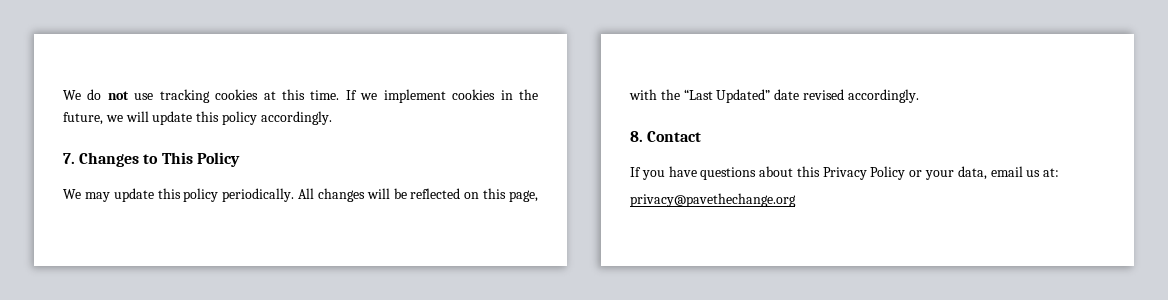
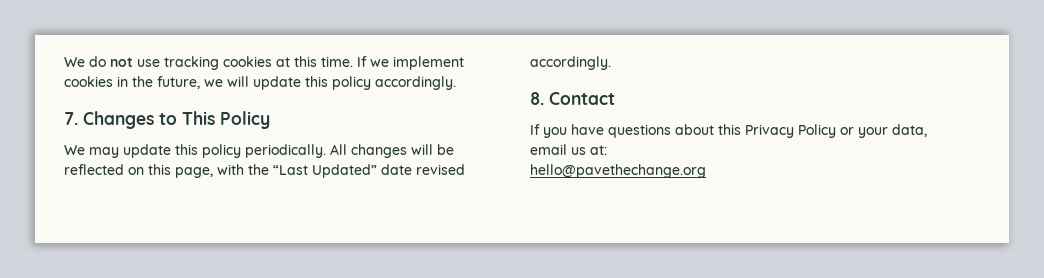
[630,193,796,207] privacy@pavethechange.org -> [530,164,706,178] hello@pavethechange.org

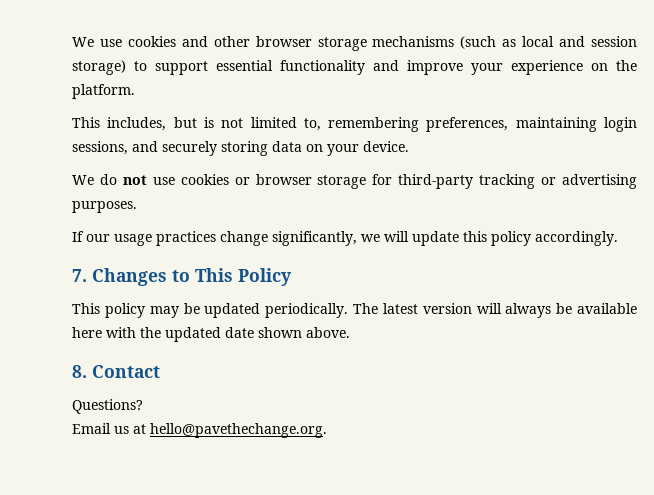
[64,56,464,70] [64,76,200,89] We do not use tracking cookies at this time. If we implement cookies in the future, -> [72,36,638,51] [72,60,637,75] [72,84,135,99] [72,117,637,132] [72,141,409,156] [72,174,637,189] [72,201,137,213] [72,231,357,246] We use cookies and other browser storage mechanisms (such as local and session storage) to support essential functionality and improve your experience on the platform. // This includes, but is not limited to, remembering preferences, maintaining login sessions, and securely storing data on your device. // We do not use cookies or browser storage for third-party tracking or advertising purposes. // If our usage practices change significantly,
[64,144,454,158] [64,164,465,178] [530,56,611,70] [530,92,615,105] [530,124,927,138] [530,144,607,155] [530,164,706,178] We may update this policy periodically. All changes will be reflected on this page, with the “Last Updated” date revised accordingly. // 8. Contact // If you have questions about this Privacy Policy or your data, email us at: // hello@pavethechange.org -> [72,303,637,318] [72,327,350,342] [72,365,160,378] [72,399,143,414] [72,423,327,438] This policy may be updated periodically. The latest version will always be available here with the updated date shown above. // 8. Contact // Questions? // Email us at hello@pavethechange.org.

